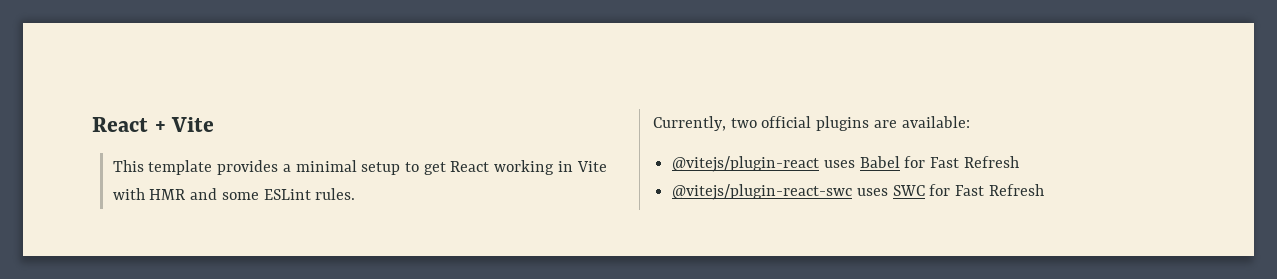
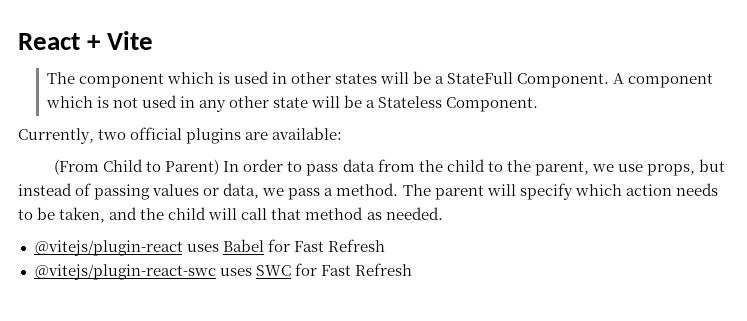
[112,160,607,175] [112,188,356,200] This template provides a minimal setup to get React working in Vite with HMR and some ESLint rules. -> [46,71,714,88] [45,95,539,112] The component which is used in other states will be a StateFull Component. A component which is not used in any other state will be a Stateless Component.
(970, 122) none -> [54,159,726,176] [18,183,718,200] [18,207,443,223] // (From Child to Parent) In order to pass data from the child to the parent, we use props, but instead of passing values or data, we pass a method. The parent will specify which action needs to be taken, and the child will call that method as needed.

